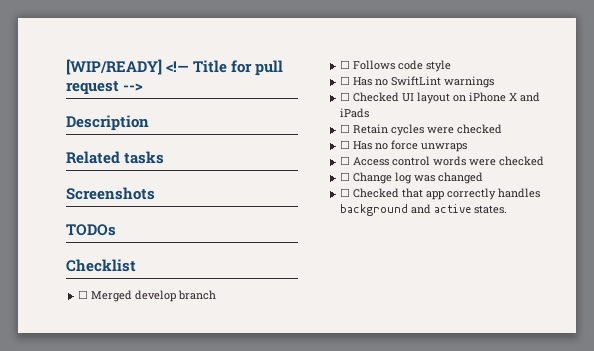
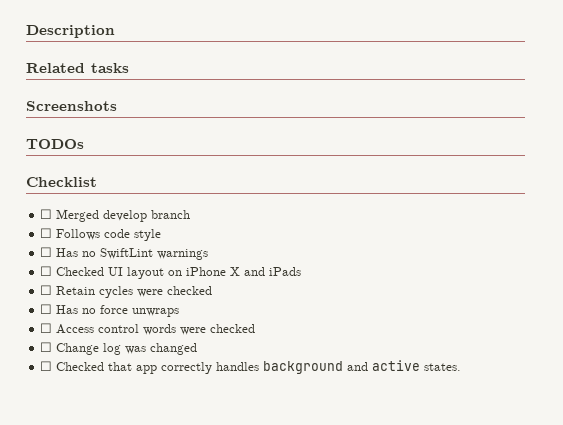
[66,59,284,76] [66,81,144,95] [WIP/READY] <!— Title for pull request --> // -> (26, 31) none

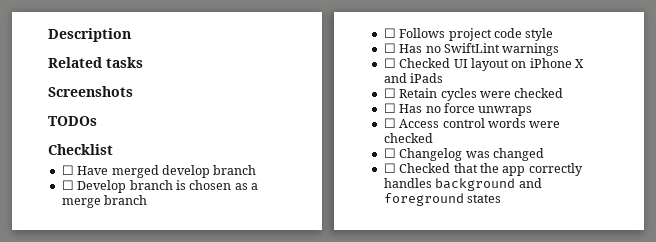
[56,209,100,222] Merged -> [77,165,159,178] Have merged
(191, 214) none -> [61,180,258,193] [61,195,148,208] // ☐ Develop branch is chosen as a merge branch
(101, 234) none -> [448,28,492,41] project
[56,343,122,355] Change log -> [399,148,463,161] Changelog
(133, 366) none -> [479,163,499,173] the
[372,360,462,371] active states. -> [383,193,502,206] foreground states

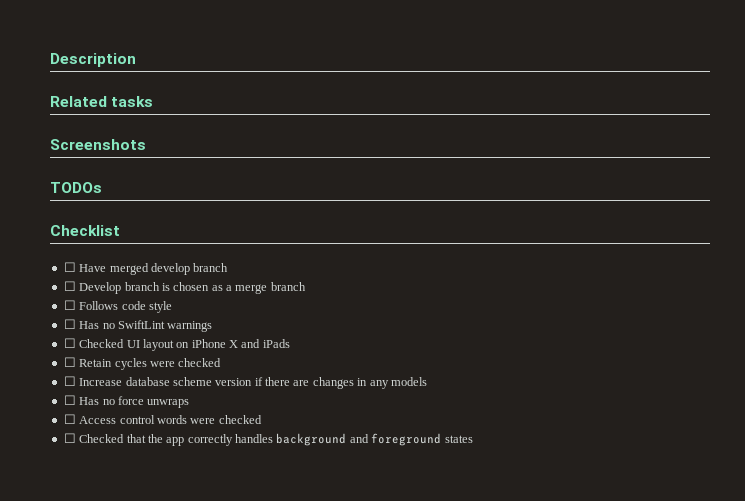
[448,28,492,41] project -> (119, 305) none
(564, 93) none -> [63,376,427,389] // ☐ Increase database scheme version if there are changes in any models
[383,148,544,161] // ☐ Changelog was changed -> (262, 419) none

